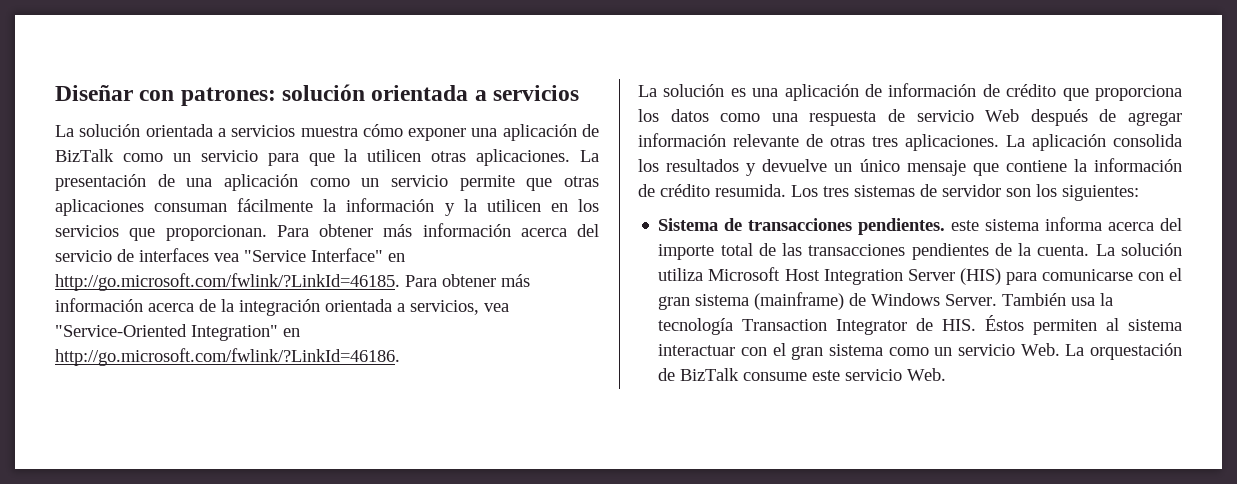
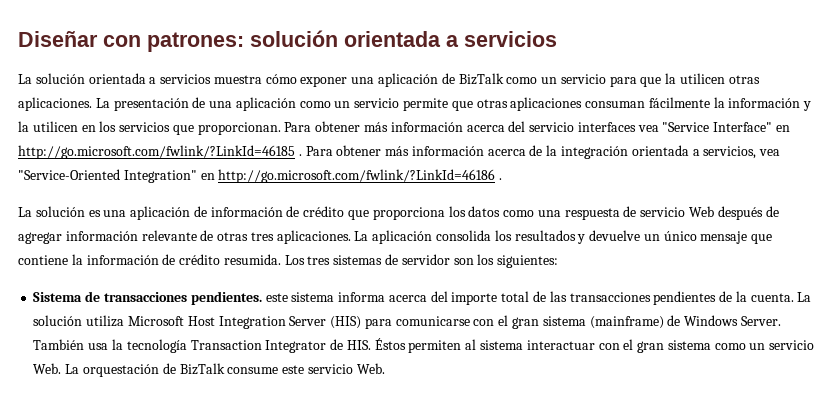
[117,249,134,262] de -> (575, 127) none
[55,273,400,291] http://go.microsoft.com/fwlink/?LinkId=46185. -> [18,145,302,159] http://go.microsoft.com/fwlink/?LinkId=46185 .
[55,348,400,366] http://go.microsoft.com/fwlink/?LinkId=46186. -> [218,169,503,183] http://go.microsoft.com/fwlink/?LinkId=46186 .

